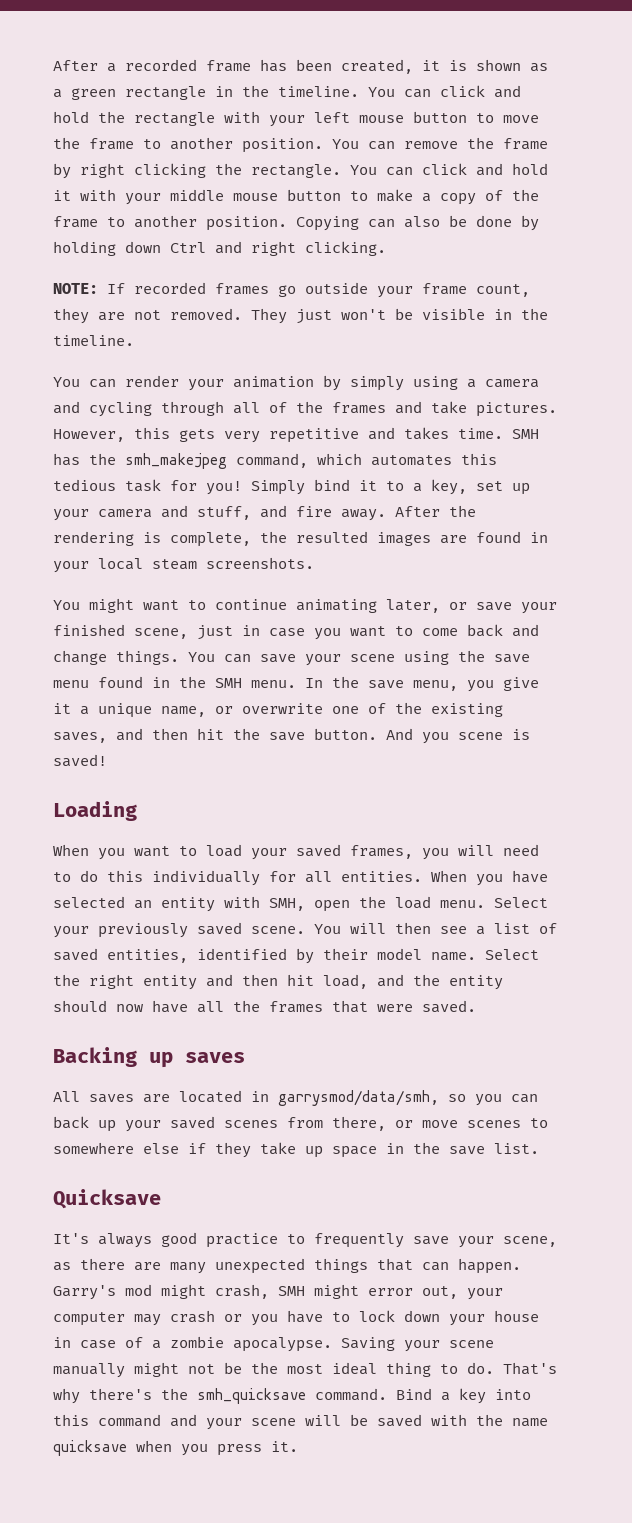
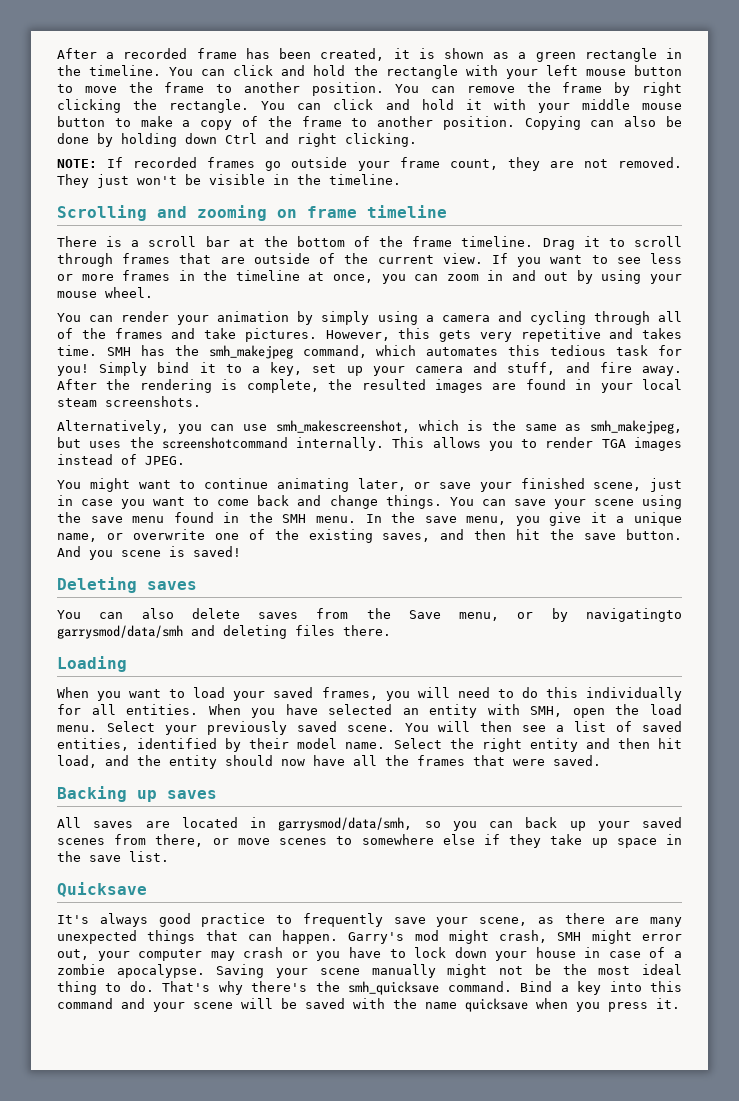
(134, 340) none -> [57,205,447,221] [57,236,682,250] [57,253,682,267] [57,270,682,284] [57,287,153,298] // Scrolling and zooming on frame timeline // There is a scroll bar at the bottom of the frame timeline. Drag it to scroll through frames that are outside of the current view. If you want to see less or more frames in the timeline at once, you can zoom in and out by using your mouse wheel.
(314, 563) none -> [57,420,682,434] [57,437,682,451] [57,454,185,465] // Alternatively, you can use smh_makescreenshot, which is the same as smh_makejpeg, but uses the screenshotcommand internally. This allows you to render TGA images instead of JPEG.
(107, 760) none -> [57,577,197,593] [57,608,682,622] [57,625,391,639] // Deleting saves // You can also delete saves from the Save menu, or by navigatingto garrysmod/data/smh and deleting files there.

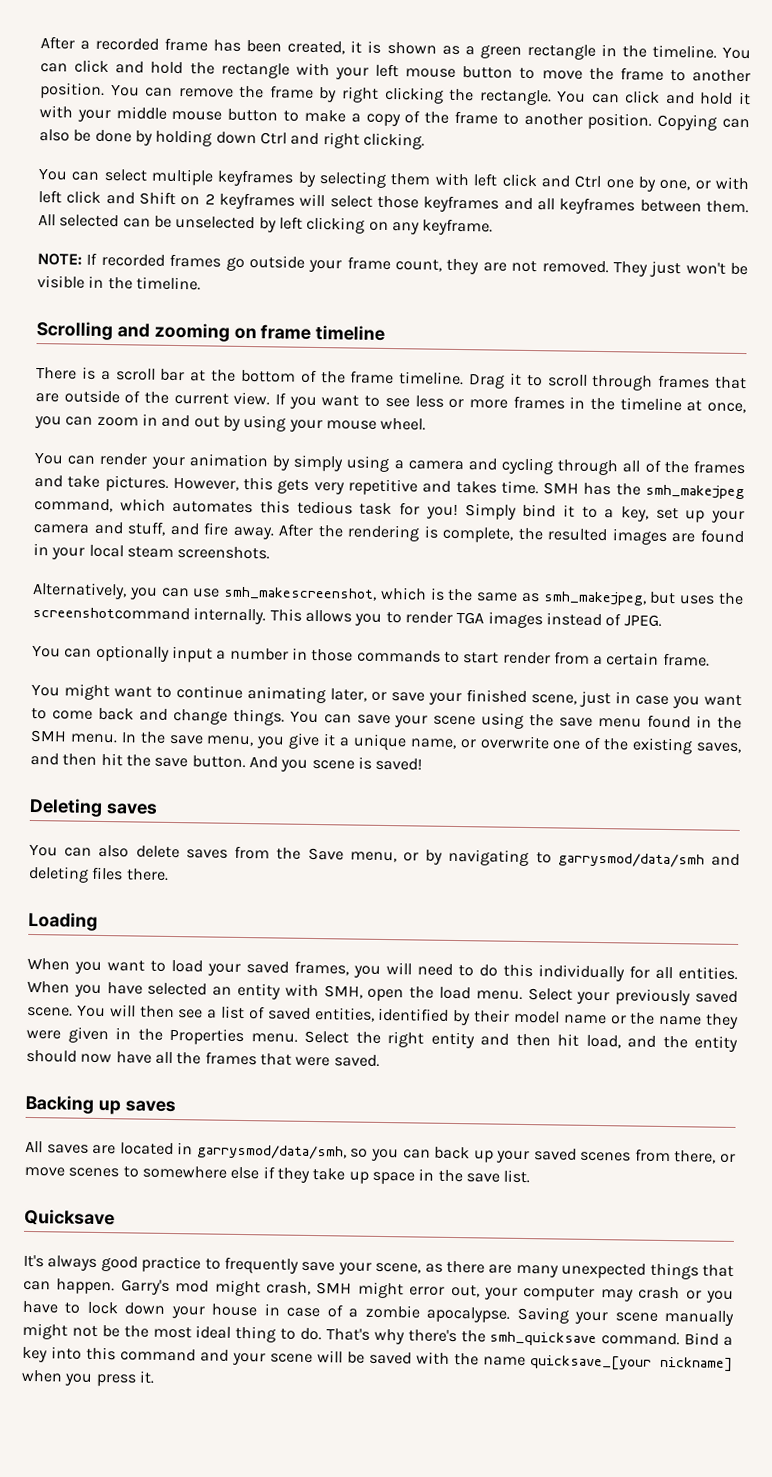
(417, 140) none -> [38,168,750,192] [38,190,749,215] [38,214,494,236] // You can select multiple keyframes by selecting them with left click and Ctrl one by one, or with left click and Shift on 2 keyframes will select those keyframes and all keyframes between them. All selected can be unselected by left clicking on any keyframe.
(185, 460) none -> [32,644,710,667] // You can optionally input a number in those commands to start render from a certain frame.
[585,608,682,622] navigatingto -> [448,848,552,867] navigating to
[345,742,386,749] name. -> [562,1012,740,1030] [26,1026,298,1046] name or the name they were given in the Properties menu.
[465,998,528,1012] quicksave -> [529,1355,733,1372] quicksave_[your nickname]

